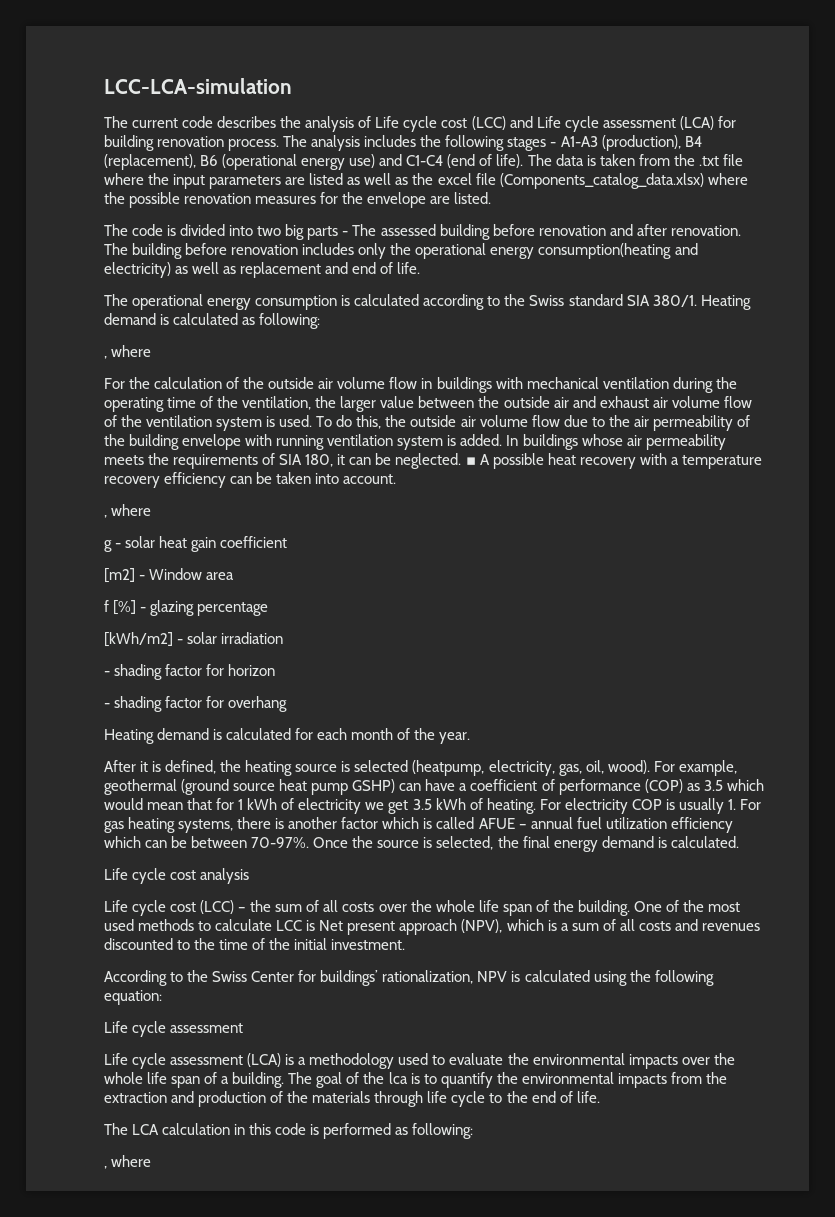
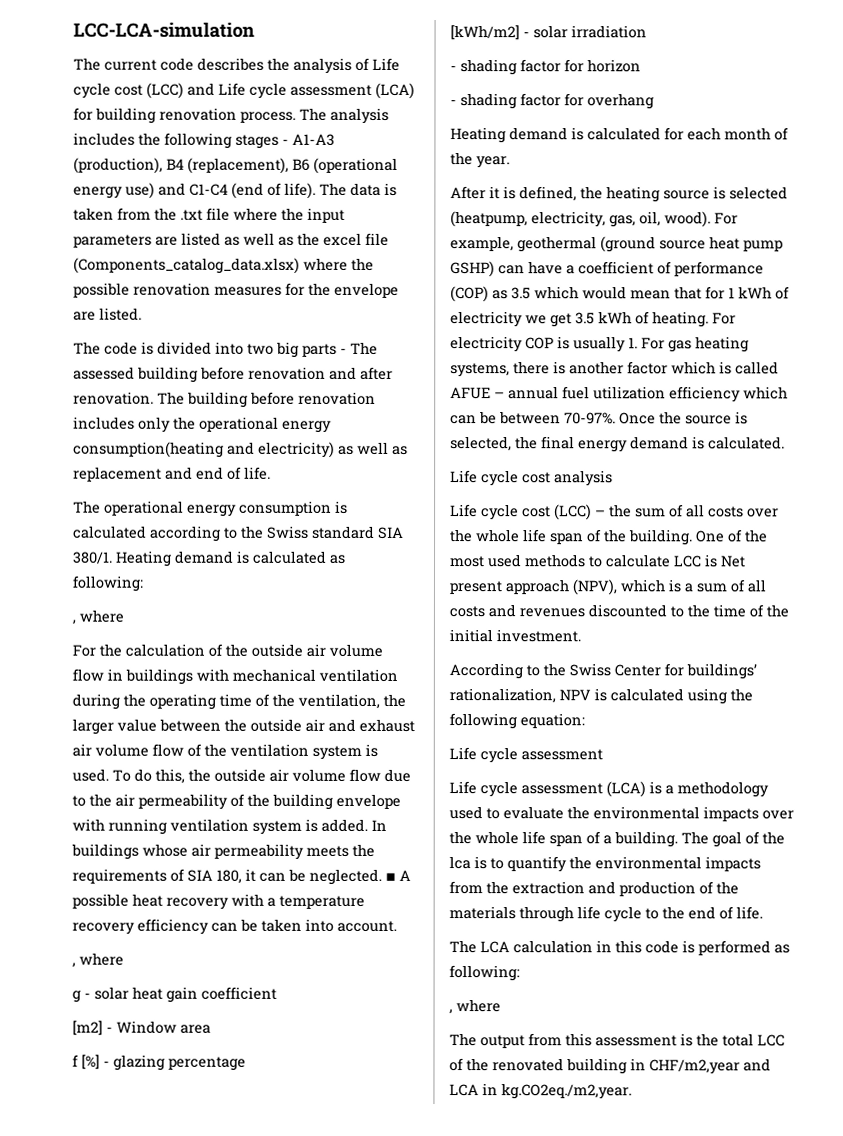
(152, 1161) none -> [449,1033,785,1049] [449,1058,771,1075] [449,1083,632,1100] // The output from this assessment is the total LCC of the renovated building in CHF/m2,year and LCA in kg.CO2eq./m2,year.

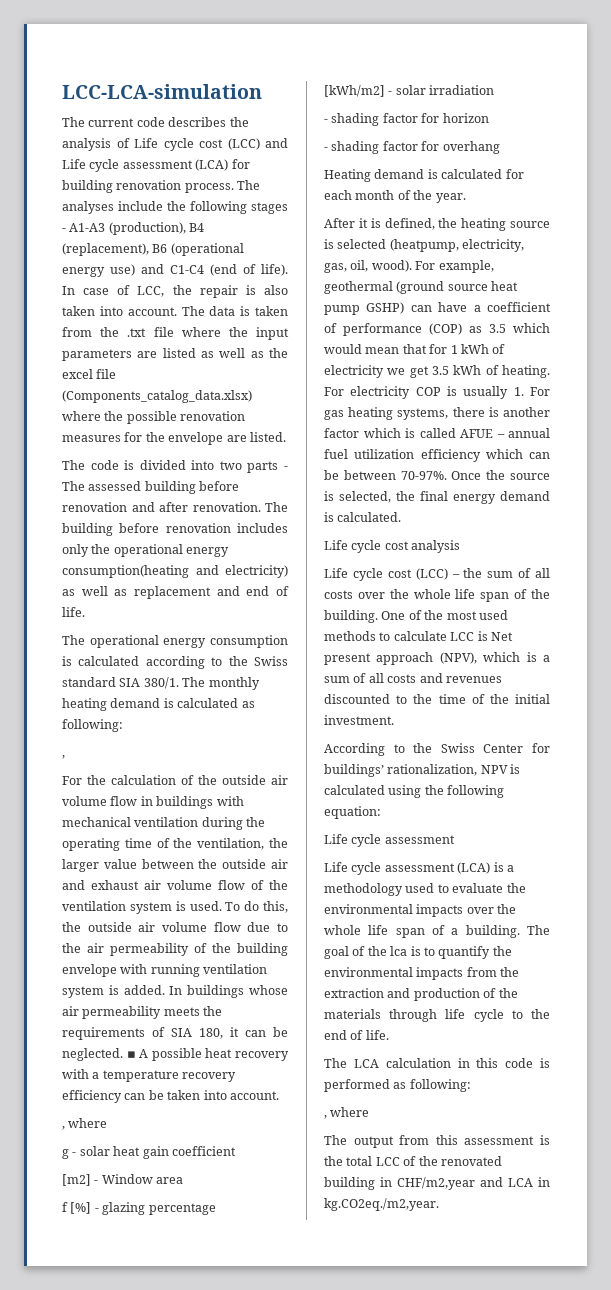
[330,107,389,124] [73,132,135,146] analysis includes -> [62,201,163,214] analyses include
(316, 190) none -> [62,285,288,298] [62,306,177,316] In case of LCC, the repair is also taken into account.
[276,341,299,358] big -> (242, 465) none
[116,550,172,567] Heating -> [182,677,260,690] [62,698,107,711] The monthly heating
[79,609,124,623] where -> (65, 757) none

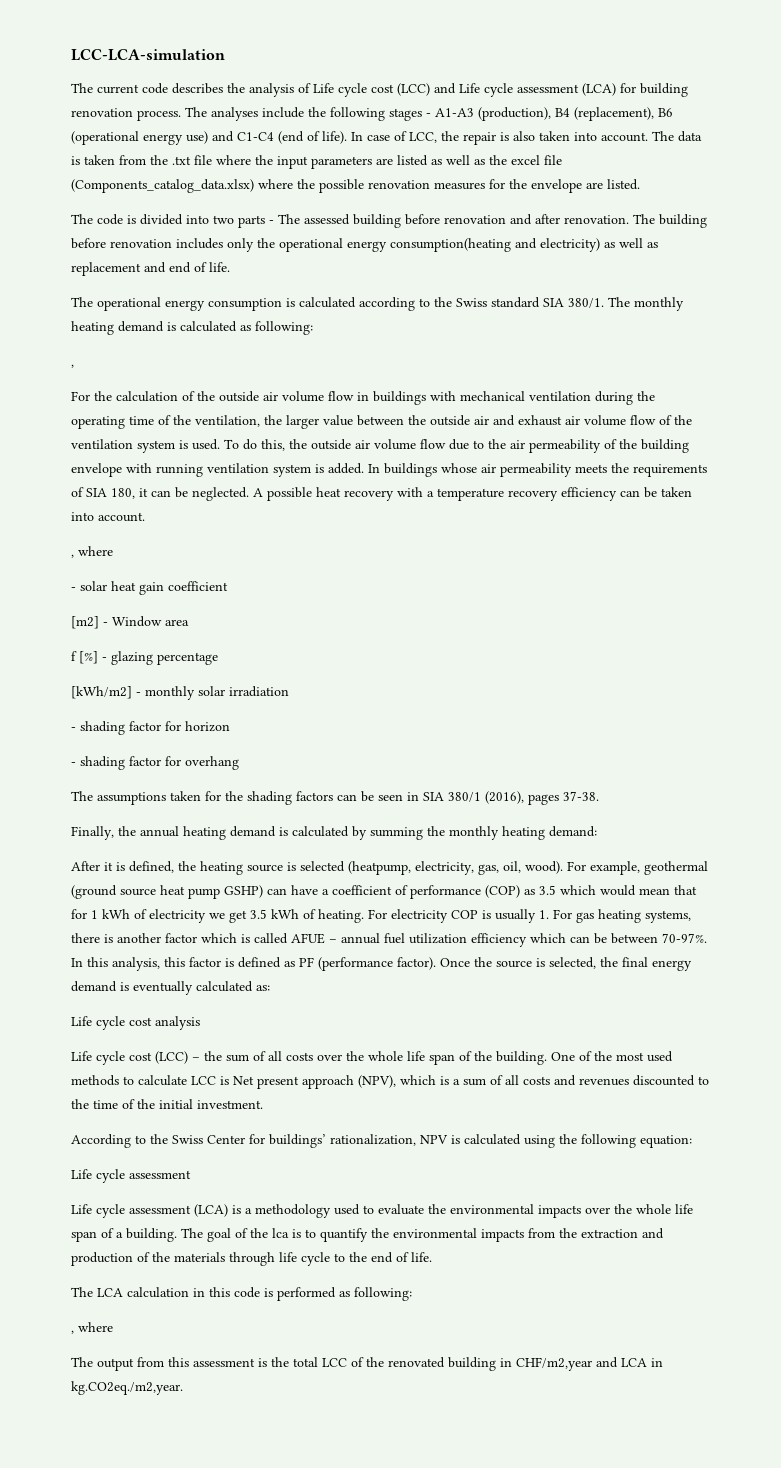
[126,1051,136,1058] ▪ -> (249, 494) none
[62,1149,69,1159] g -> (113, 551) none
(393, 93) none -> [145,686,195,700] monthly
[324,169,524,182] [324,190,466,203] Heating demand is calculated for each month of the year. -> [71,791,599,805] [71,826,597,840] The assumptions taken for the shading factors can be seen in SIA 380/1 (2016), pages 37-38. // Finally, the annual heating demand is calculated by summing the monthly heating demand:
(447, 475) none -> [71,957,436,971] In this analysis, this factor is defined as PF (performance factor).
[337,512,402,522] calculated. -> [133,981,270,995] eventually calculated as:

